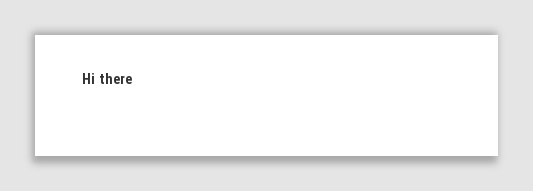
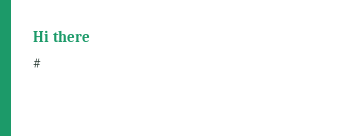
(132, 78) none -> [33,58,41,68] // #

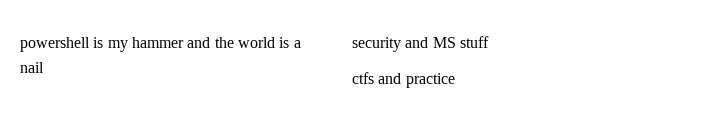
[33,30,91,42] [33,58,41,68] Hi there // # -> [20,37,301,52] [20,62,44,73] [352,36,489,52] [352,72,455,88] powershell is my hammer and the world is a nail // security and MS stuff // ctfs and practice

